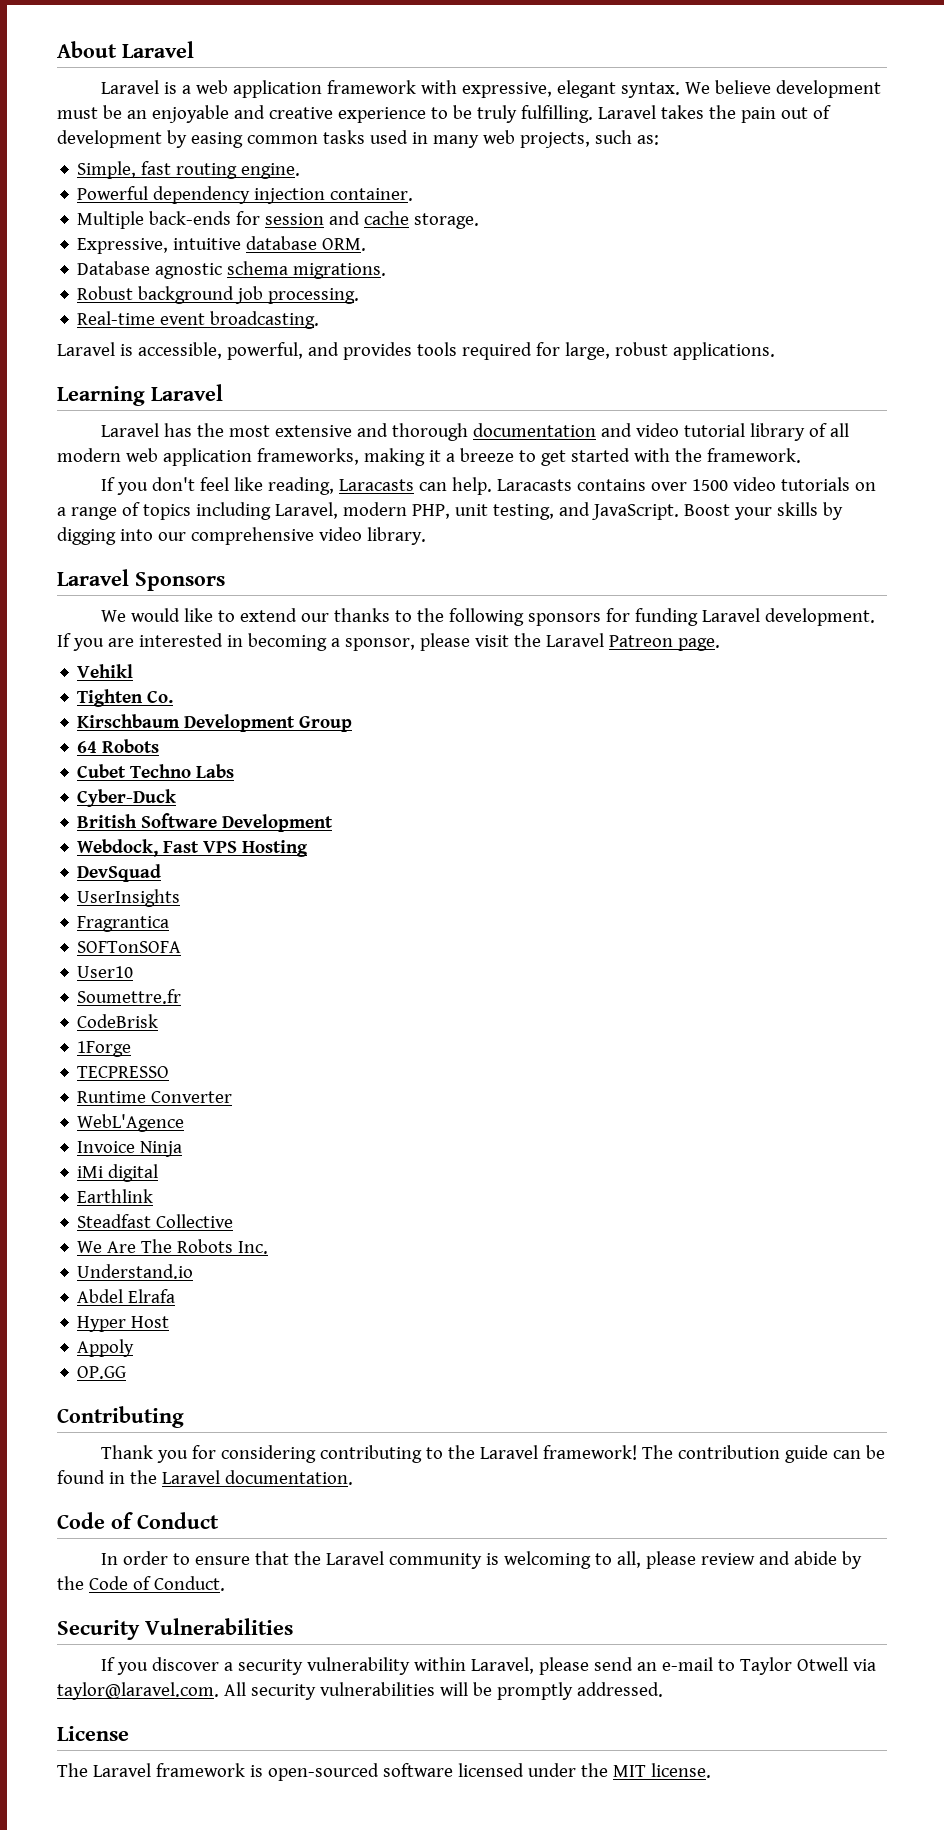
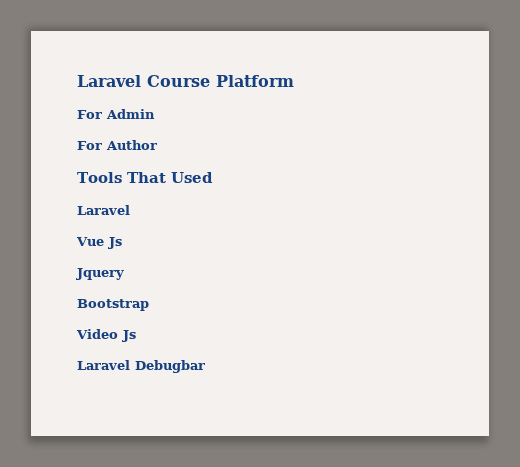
[57,41,194,58] [101,80,882,98] [57,105,831,123] [57,130,659,148] [77,161,301,179] [77,186,414,204] [77,211,480,229] [77,236,367,254] [77,261,387,279] [77,286,360,304] [77,311,320,329] [57,342,775,360] [57,384,223,406] [101,423,850,441] [57,448,801,466] [101,477,877,495] [57,502,843,520] [57,527,426,545] [57,569,225,591] [101,608,876,626] [57,633,720,651] [77,664,134,678] [77,689,174,707] [77,714,353,732] [77,739,160,753] [77,764,235,778] [77,789,177,807] [77,813,334,832] [77,839,309,857] [77,864,162,882] [77,889,181,907] [77,916,170,932] [77,941,182,953] [77,966,134,978] [77,989,182,1004] [77,1014,159,1028] [77,1041,132,1057] [77,1066,170,1078] [77,1091,233,1103] [77,1114,185,1132] [77,1141,183,1157] [77,1164,159,1182] [77,1189,154,1203] [77,1214,234,1228] [77,1239,269,1254] [77,1264,194,1279] [77,1289,176,1303] [77,1316,170,1332] [77,1339,135,1357] [77,1366,127,1379] [57,1406,184,1428] [101,1445,886,1463] [57,1470,353,1485] [57,1512,219,1529] [101,1551,863,1569] [57,1576,225,1591] [57,1618,293,1640] [101,1657,877,1675] [57,1682,663,1700] [57,1726,129,1741] [57,1763,711,1781] About Laravel // Laravel is a web application framework with expressive, elegant syntax. We believe development must be an enjoyable and creative experience to be truly fulfilling. Laravel takes the pain out of development by easing common tasks used in many web projects, such as: // Simple, fast routing engine. // Powerful dependency injection container. // Multiple back-ends for session and cache storage. // Expressive, intuitive database ORM. // Database agnostic schema migrations. // Robust background job processing. // Real-time event broadcasting. // Laravel is accessible, powerful, and provides tools required for large, robust applications. // Learning Laravel // Laravel has the most extensive and thorough documentation and video tutorial library of all modern web application frameworks, making it a breeze to get started with the framework. // If you don't feel like reading, Laracasts can help. Laracasts contains over 1500 video tutorials on a range of topics including Laravel, modern PHP, unit testing, and JavaScript. Boost your skills by digging into our comprehensive video library. // Laravel Sponsors // We would like to extend our thanks to the following sponsors for funding Laravel development. If you are interested in becoming a sponsor, please visit the Laravel Patreon page. // Vehikl // Tighten Co. // Kirschbaum Development Group // 64 Robots // Cubet Techno Labs // Cyber-Duck // British Software Development // Webdock, Fast VPS Hosting // DevSquad // UserInsights // Fragrantica // SOFTonSOFA // User10 // Soumettre.fr // CodeBrisk // 1Forge // TECPRESSO // Runtime Converter // WebL'Agence // Invoice Ninja // iMi digital // Earthlink // Steadfast Collective // We Are The Robots Inc. // Understand.io // Abdel Elrafa // Hyper Host // Appoly // OP.GG // Contributing // Thank you for considering contributing to the Laravel framework! The contribution guide can be found in the Laravel documentation. // Code of Conduct // In order to ensure that the Laravel community is welcoming to all, please review and abide by the Code of Conduct. // Security Vulnerabilities // If you discover a security vulnerability within Laravel, please send an e-mail to Taylor Otwell via taylor@laravel.com. All security vulnerabilities will be promptly addressed. // License // The Laravel framework is open-sourced software licensed under the MIT license. -> [77,75,294,87] [77,109,155,119] [77,140,157,150] [77,172,213,183] [77,205,130,215] [76,237,122,249] [76,268,124,280] [77,299,149,311] [76,329,136,342] [77,360,205,373] Laravel Course Platform // For Admin // For Author // Tools That Used // Laravel // Vue Js // Jquery // Bootstrap // Video Js // Laravel Debugbar

